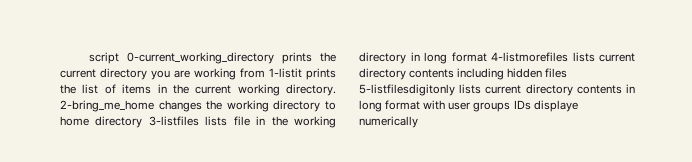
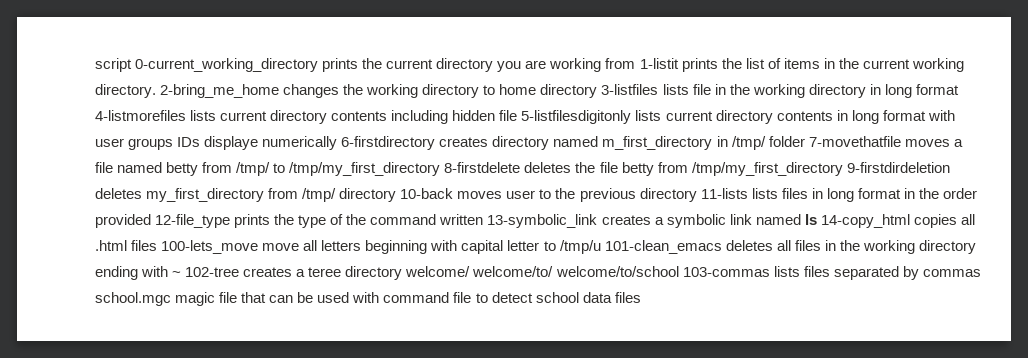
[545,68,568,78] files -> [499,110,518,121] file
(418, 122) none -> [341,136,963,150] [95,162,950,176] [95,188,977,202] [95,214,975,228] [95,240,976,254] [95,266,981,280] [95,292,641,306] 6-firstdirectory creates directory named m_first_directory in /tmp/ folder 7-movethatfile moves a file named betty from /tmp/ to /tmp/my_first_directory 8-firstdelete deletes the file betty from /tmp/my_first_directory 9-firstdirdeletion deletes my_first_directory from /tmp/ directory 10-back moves user to the previous directory 11-lists lists files in long format in the order provided 12-file_type prints the type of the command written 13-symbolic_link creates a symbolic link named ls 14-copy_html copies all .html files 100-lets_move move all letters beginning with capital letter to /tmp/u 101-clean_emacs deletes all files in the working directory ending with ~ 102-tree creates a teree directory welcome/ welcome/to/ welcome/to/school 103-commas lists files separated by commas school.mgc magic file that can be used with command file to detect school data files

